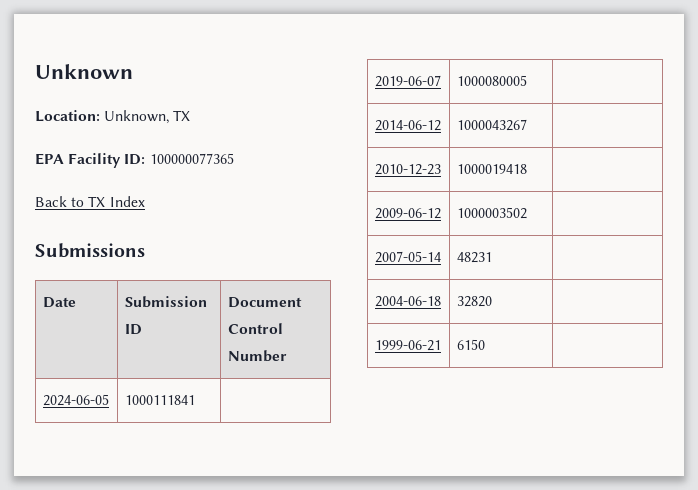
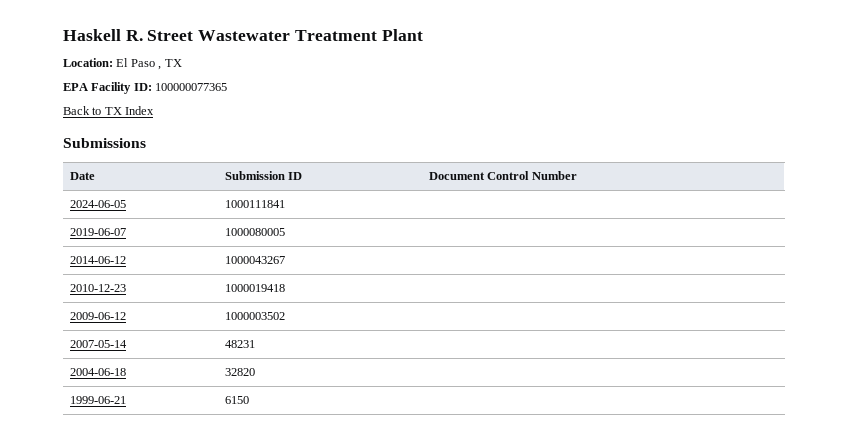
[35,64,133,79] [35,110,170,124] Unknown // Location: Unknown, -> [63,29,423,41] [63,58,162,70] Haskell R. Street Wastewater Treatment Plant // Location: El Paso ,

